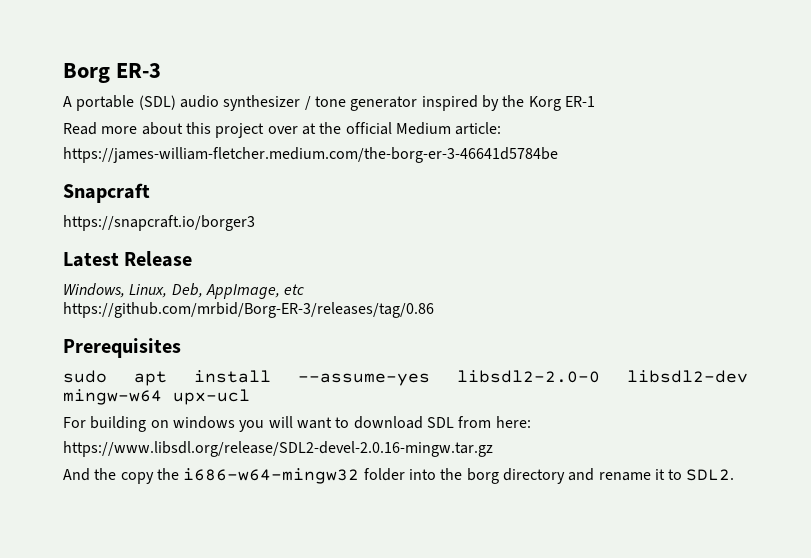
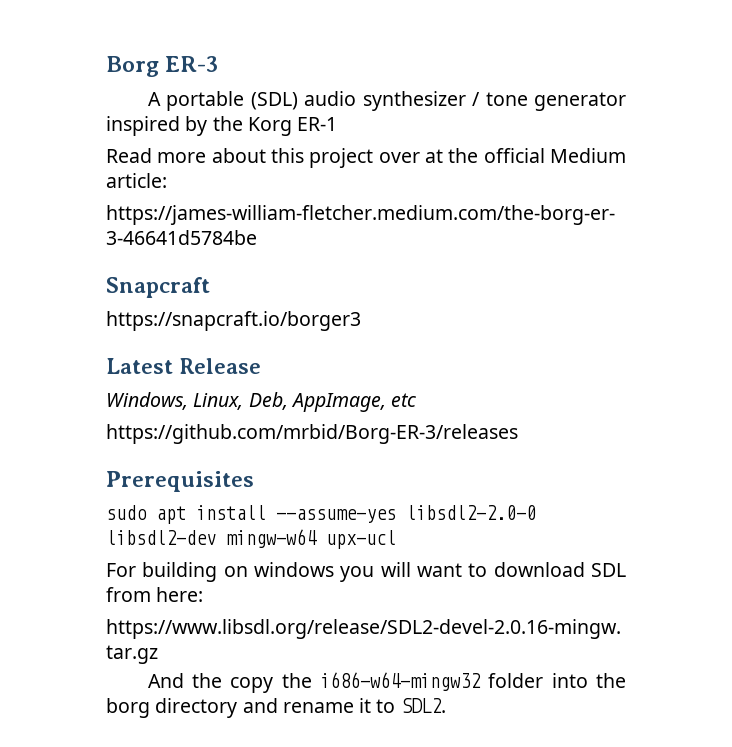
[63,302,434,318] https://github.com/mrbid/Borg-ER-3/releases/tag/0.86 -> [106,424,518,444] https://github.com/mrbid/Borg-ER-3/releases

